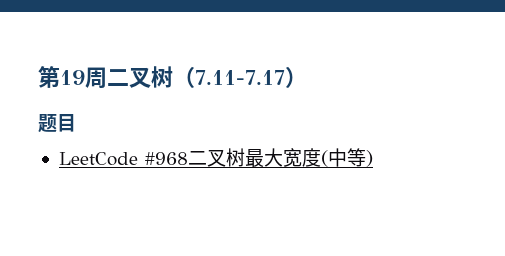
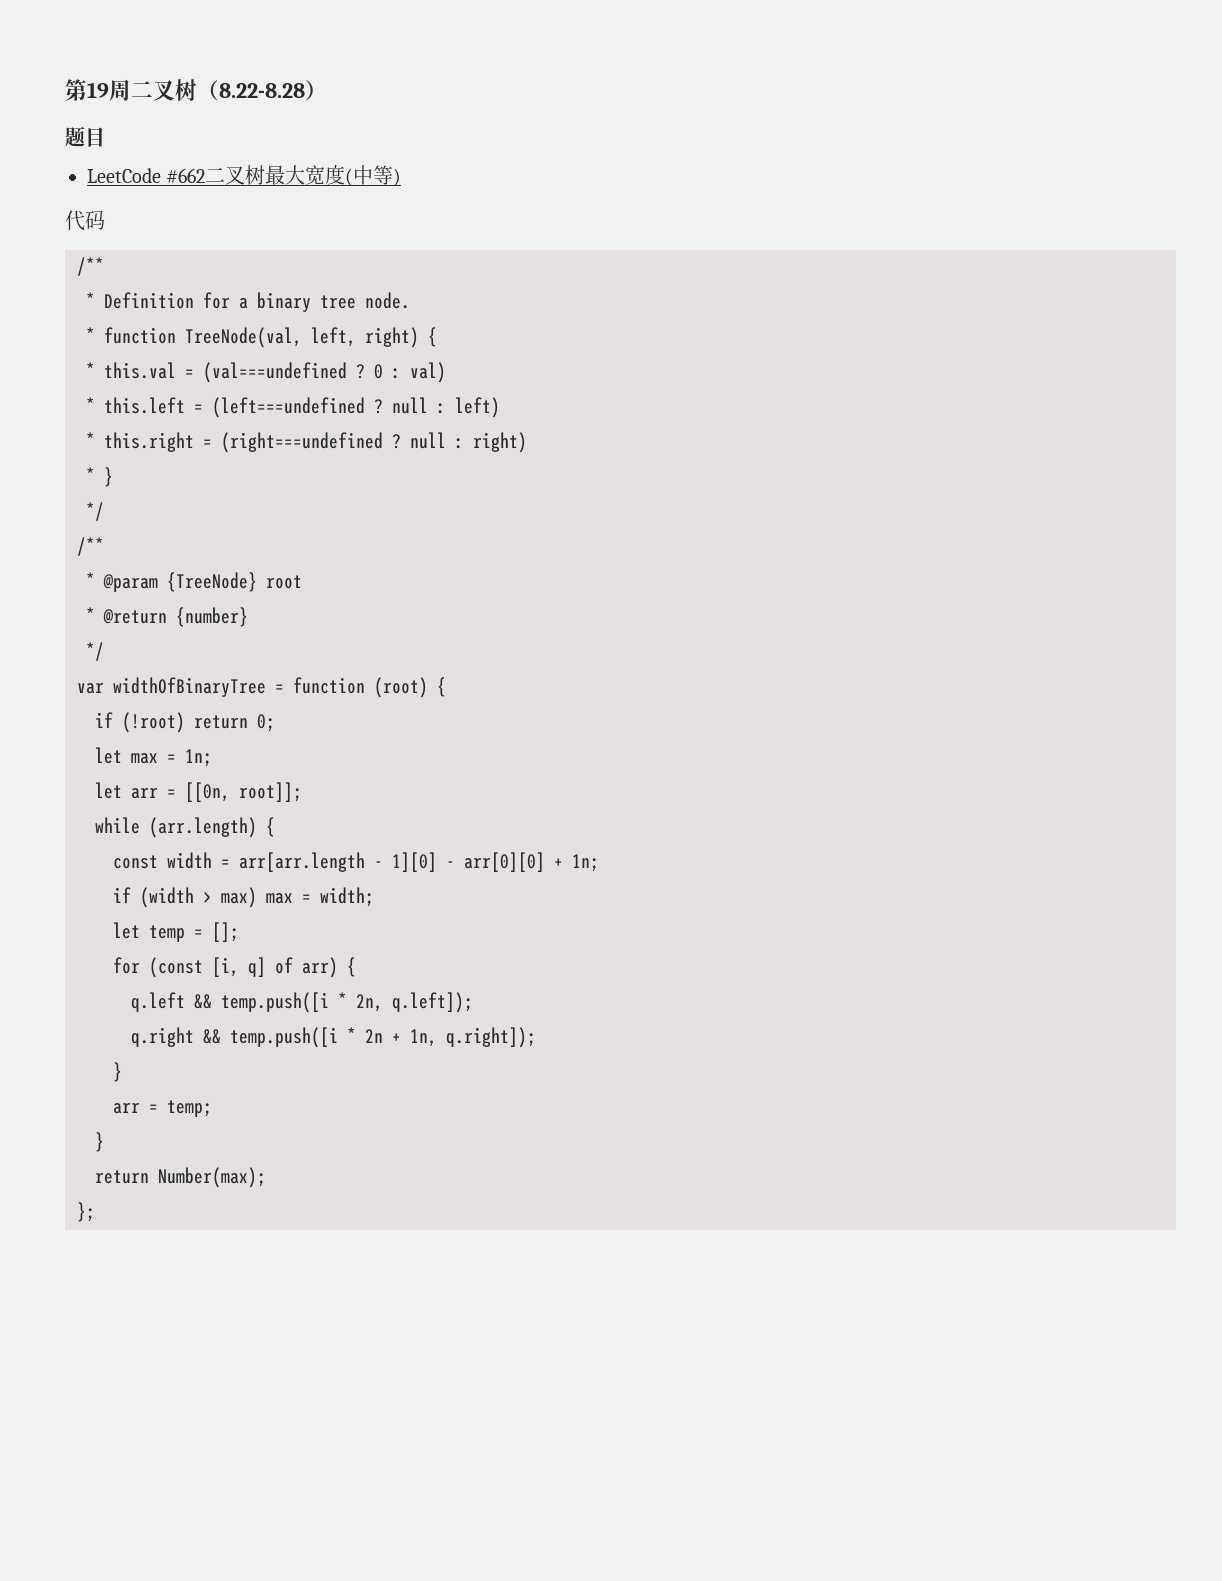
[195,70,285,85] 7.11-7.17 -> [219,83,305,98] 8.22-8.28
[144,152,188,165] #968 -> [166,168,206,183] #662
(373, 158) none -> [65,210,105,231] [77,257,104,276] [86,292,410,312] [86,327,437,348] [86,362,446,383] [86,397,500,418] [86,432,527,453] [86,467,113,487] [86,502,104,521] [77,537,104,556] [86,572,302,592] [86,607,248,627] [86,642,104,661] [77,677,446,698] [95,712,275,733] [95,747,212,767] [95,782,302,802] [95,817,275,838] [113,852,599,872] [113,887,374,908] [113,922,239,942] [113,957,356,978] [131,992,473,1013] [131,1027,536,1048] [113,1062,122,1082] [113,1100,212,1117] [95,1132,104,1152] [95,1167,266,1188] [77,1202,95,1222] // 代码 // /** // * Definition for a binary tree node. // * function TreeNode(val, left, right) { // * this.val = (val===undefined ? 0 : val) // * this.left = (left===undefined ? null : left) // * this.right = (right===undefined ? null : right) // * } // */ // /** // * @param {TreeNode} root // * @return {number} // */ // var widthOfBinaryTree = function (root) { // if (!root) return 0; // let max = 1n; // let arr = [[0n, root]]; // while (arr.length) { // const width = arr[arr.length - 1][0] - arr[0][0] + 1n; // if (width > max) max = width; // let temp = []; // for (const [i, q] of arr) { // q.left && temp.push([i * 2n, q.left]); // q.right && temp.push([i * 2n + 1n, q.right]); // } // arr = temp; // } // return Number(max); // };

